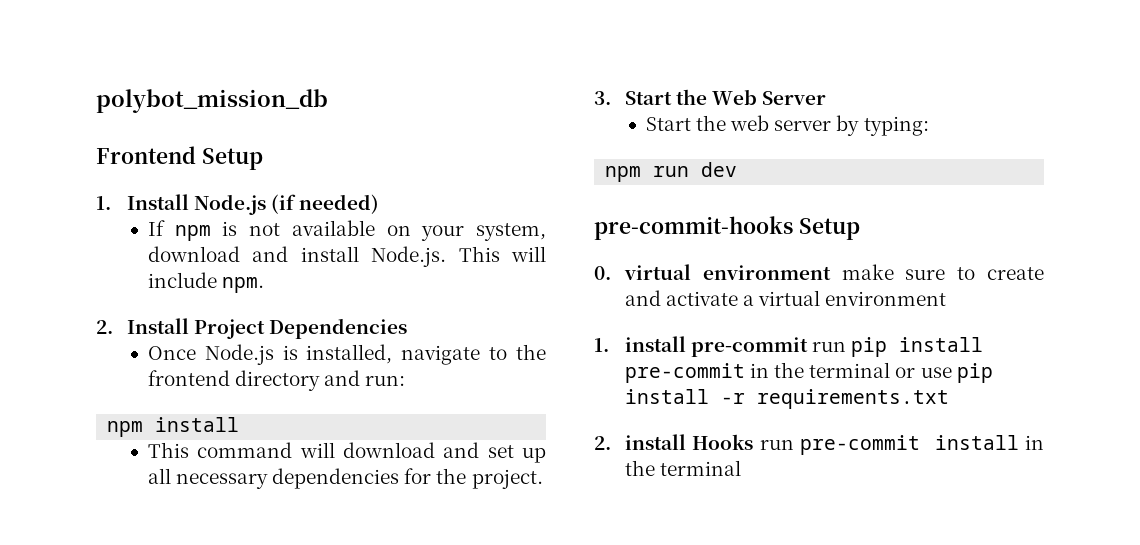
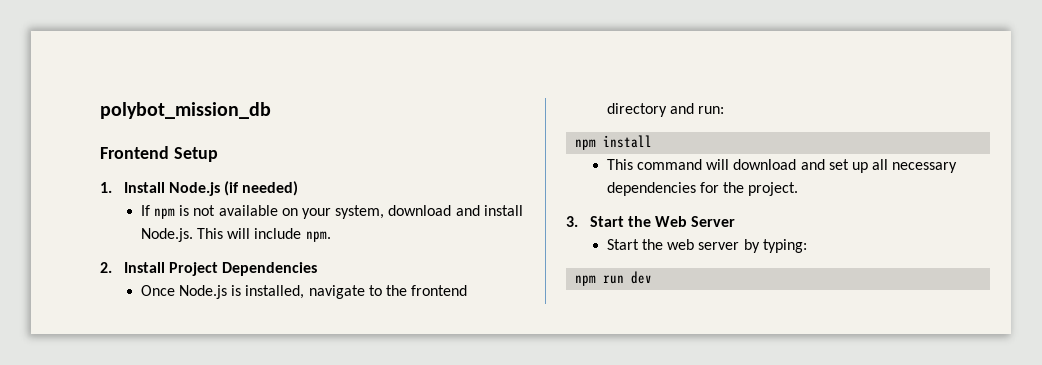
[594,216,860,240] [594,264,1044,280] [624,290,947,306] [594,336,984,357] [624,362,993,383] [624,389,949,409] [594,434,1044,455] [624,460,742,476] // pre-commit-hooks Setup // 0. virtual environment make sure to create and activate a virtual environment // 1. install pre-commit run pip install pre-commit in the terminal or use pip install -r requirements.txt // 2. install Hooks run pre-commit install in the terminal -> (653, 277) none

